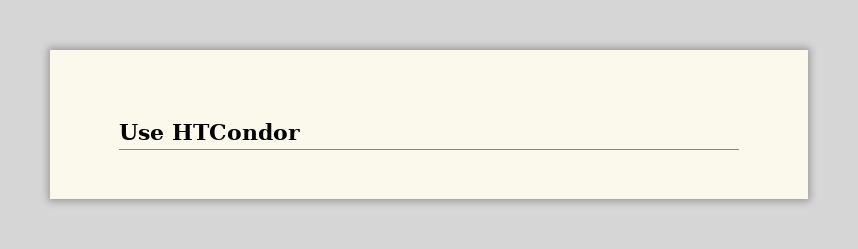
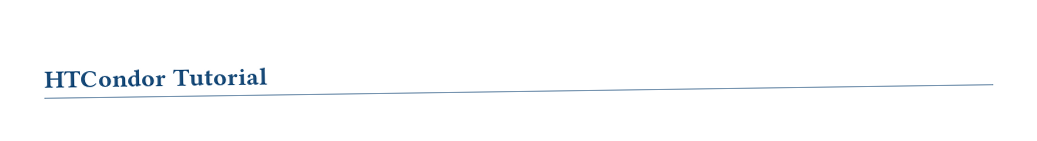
[119,123,300,140] Use HTCondor -> [43,67,268,88] HTCondor Tutorial

